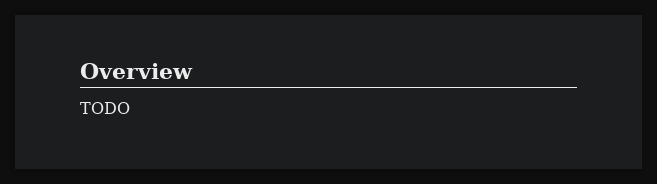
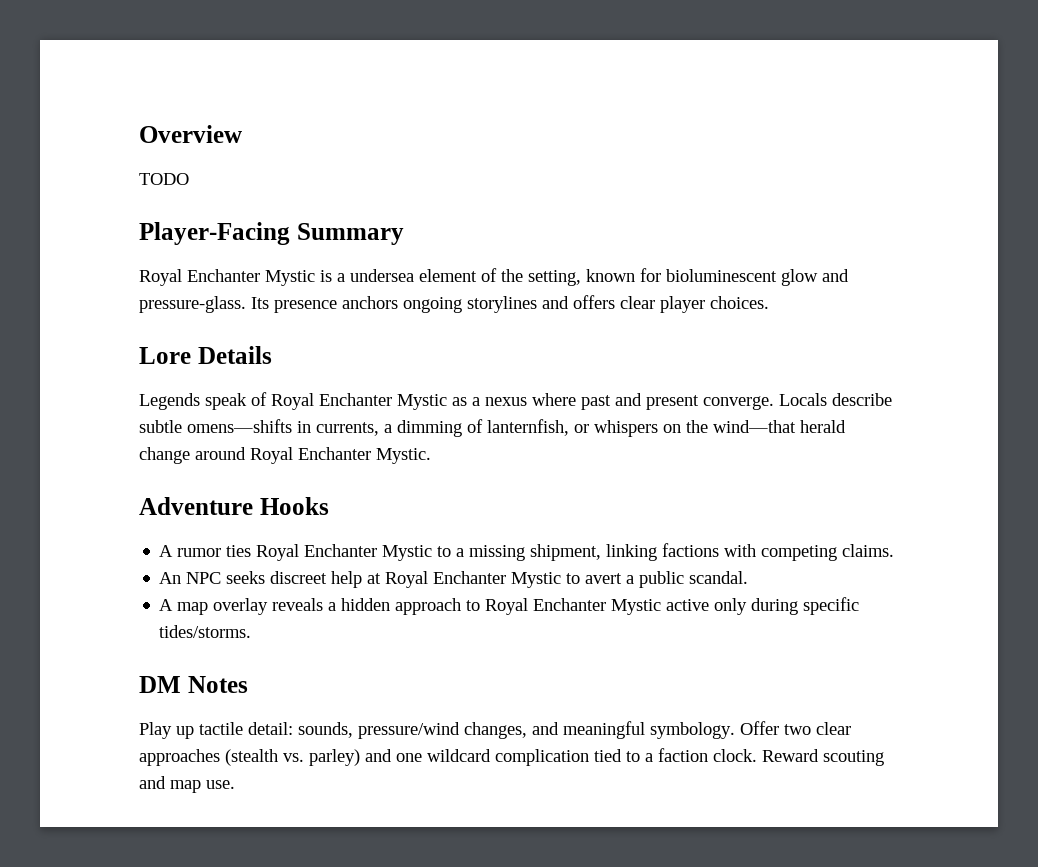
(130, 108) none -> [139,222,404,245] [139,268,849,286] [139,295,769,313] [139,346,272,364] [139,392,892,410] [139,419,846,437] [139,447,431,464] [139,497,329,515] [159,543,895,561] [159,571,749,588] [159,597,860,615] [159,625,252,638] [139,676,248,693] [139,721,851,739] [139,748,884,766] [139,776,235,793] // Player-Facing Summary // Royal Enchanter Mystic is a undersea element of the setting, known for bioluminescent glow and pressure-glass. Its presence anchors ongoing storylines and offers clear player choices. // Lore Details // Legends speak of Royal Enchanter Mystic as a nexus where past and present converge. Locals describe subtle omens—shifts in currents, a dimming of lanternfish, or whispers on the wind—that herald change around Royal Enchanter Mystic. // Adventure Hooks // A rumor ties Royal Enchanter Mystic to a missing shipment, linking factions with competing claims. // An NPC seeks discreet help at Royal Enchanter Mystic to avert a public scandal. // A map overlay reveals a hidden approach to Royal Enchanter Mystic active only during specific tides/storms. // DM Notes // Play up tactile detail: sounds, pressure/wind changes, and meaningful symbology. Offer two clear approaches (stealth vs. parley) and one wildcard complication tied to a faction clock. Reward scouting and map use.

